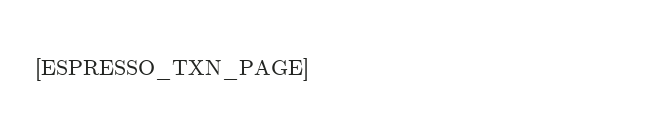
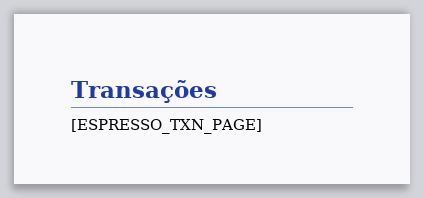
(35, 69) none -> [71,80,217,103] Transações //

